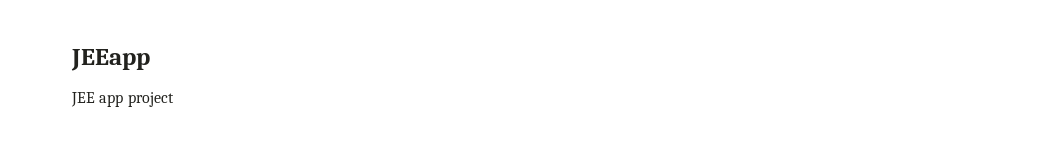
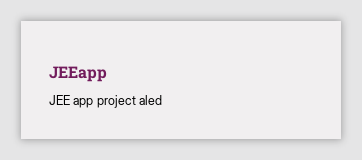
(174, 99) none -> [139,95,163,105] aled

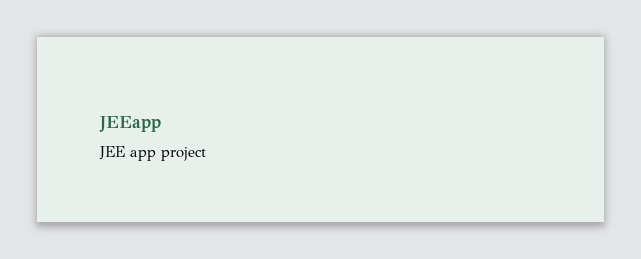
[139,95,163,105] aled -> (206, 154) none

